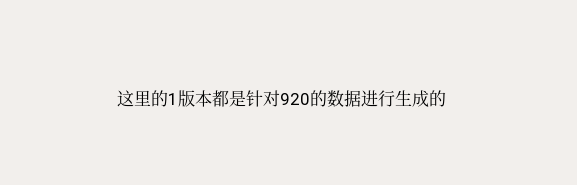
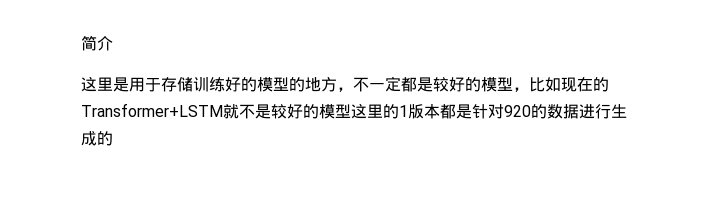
(117, 98) none -> [81,35,113,51] [81,76,609,92] [81,103,351,119] 简介 // 这里是用于存储训练好的模型的地方，不一定都是较好的模型，比如现在的Transformer+LSTM就不是较好的模型

